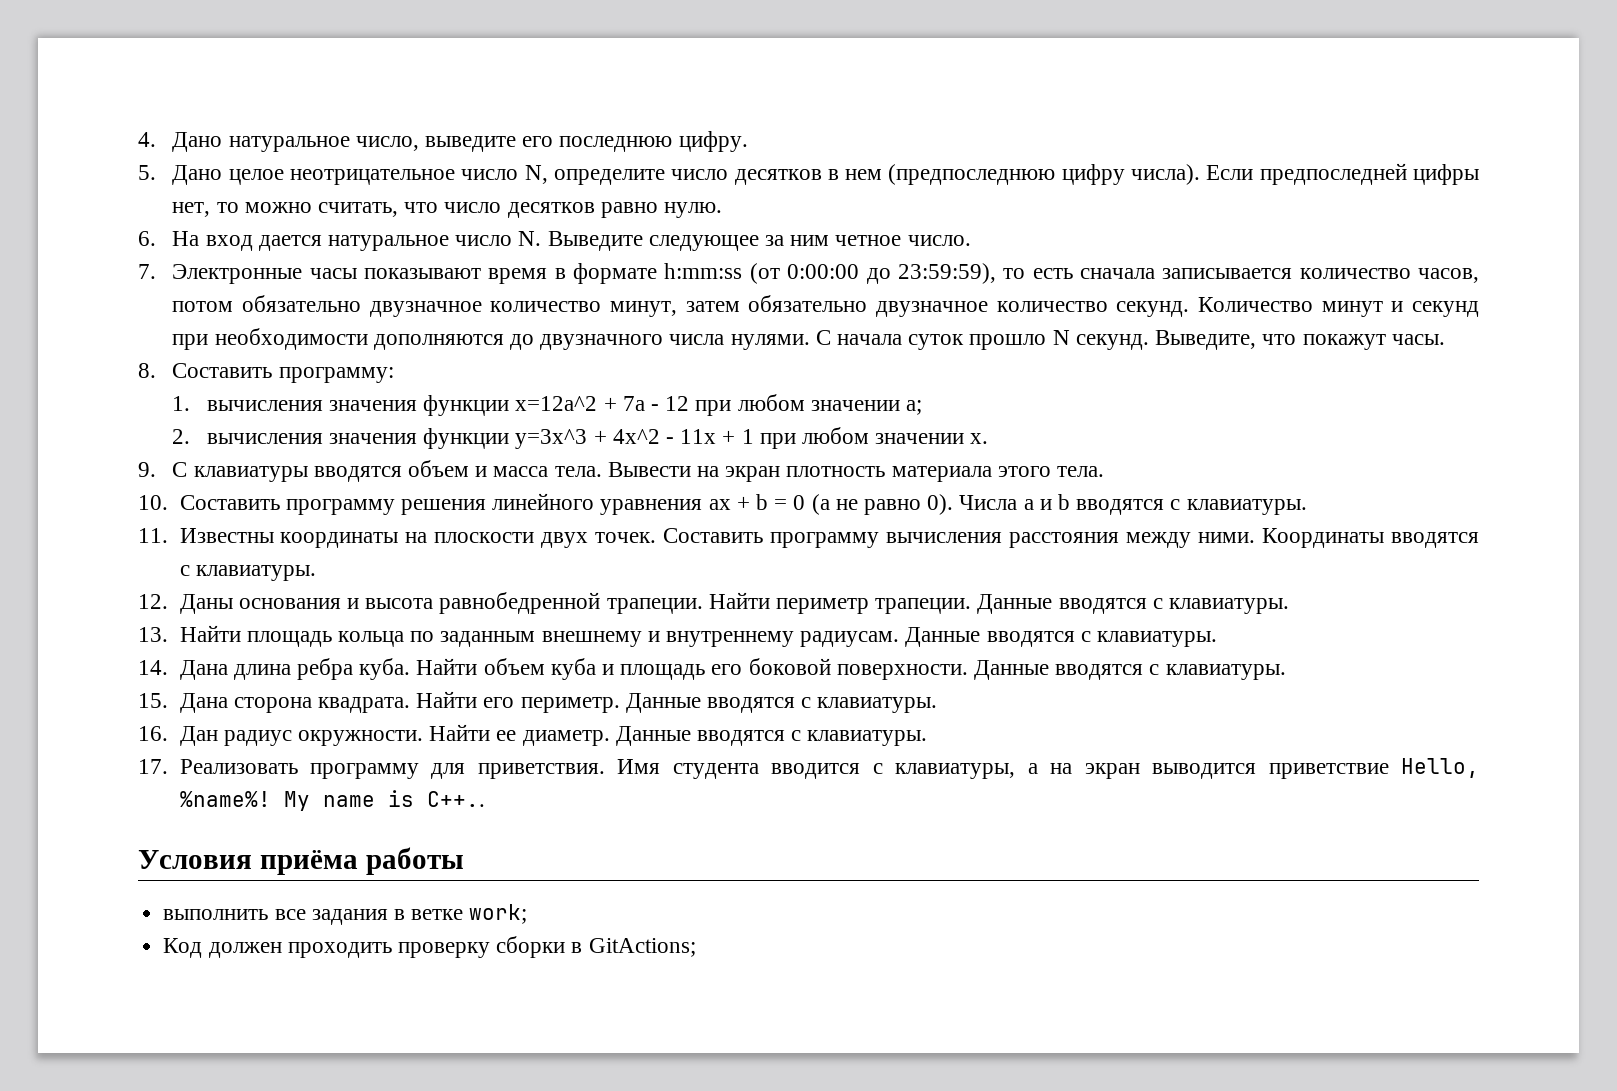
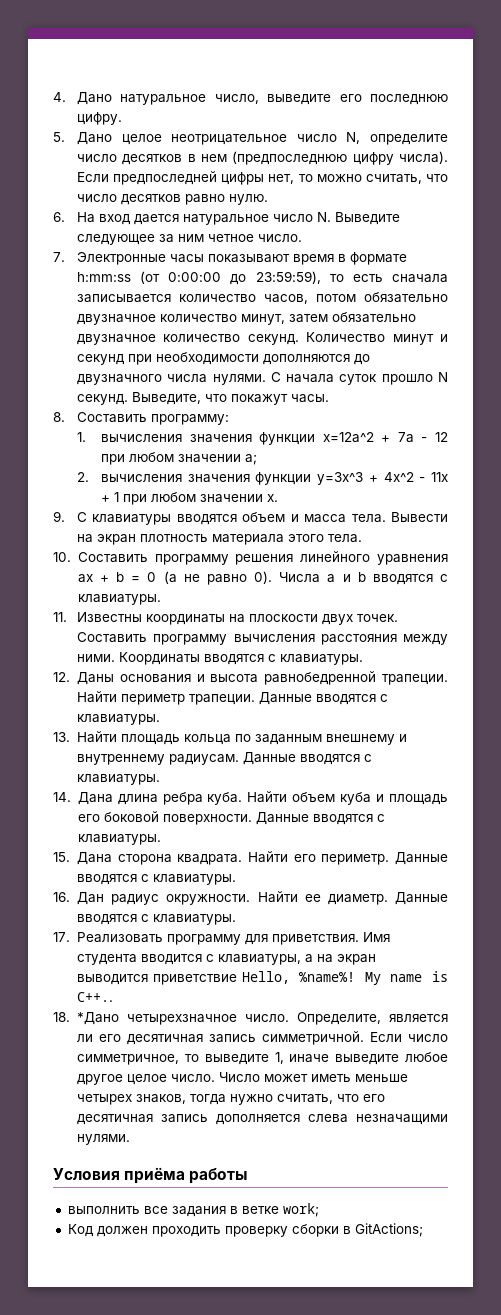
(485, 799) none -> [53,1012,448,1025] [77,1031,448,1045] [77,1052,448,1065] [77,1072,409,1085] [77,1094,386,1105] [77,1114,448,1125] [77,1134,131,1145] // 18. *Дано четырехзначное число. Определите, является ли его десятичная запись симметричной. Если число симметричное, то выведите 1, иначе выведите любое другое целое число. Число может иметь меньше четырех знаков, тогда нужно считать, что его десятичная запись дополняется слева незначащими нулями.

